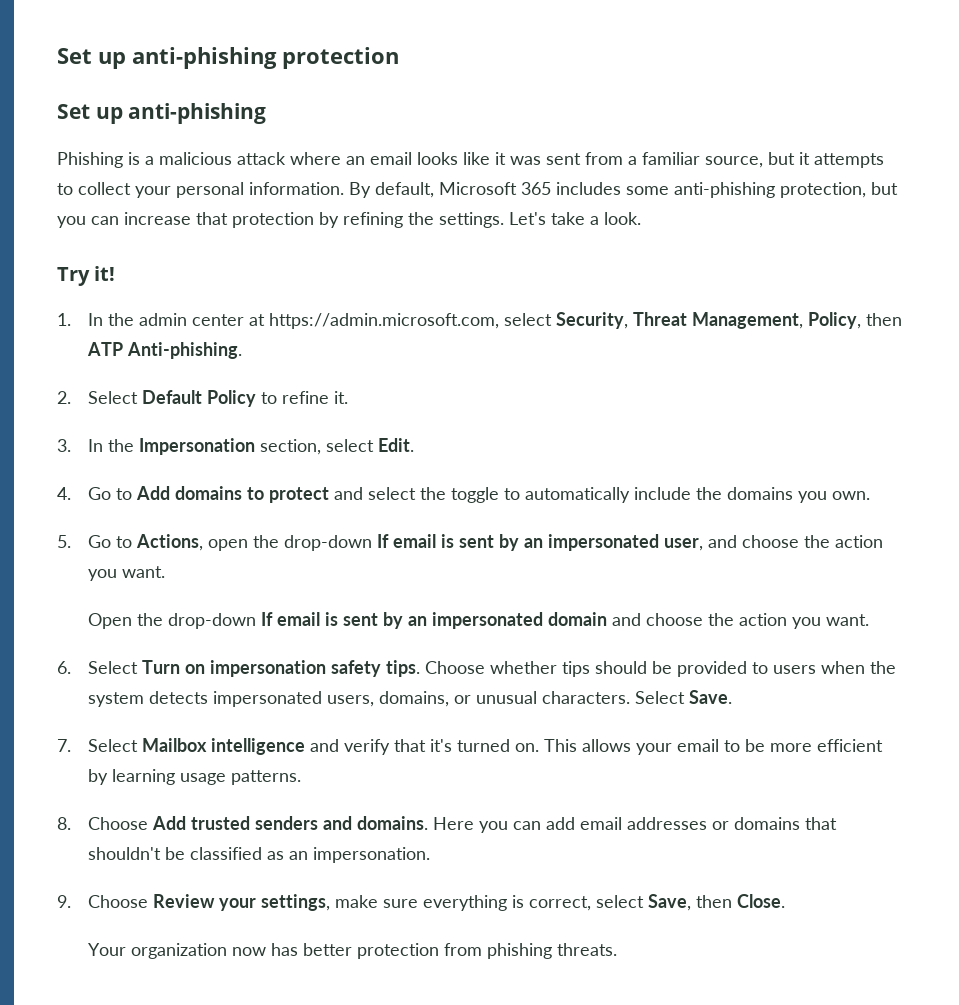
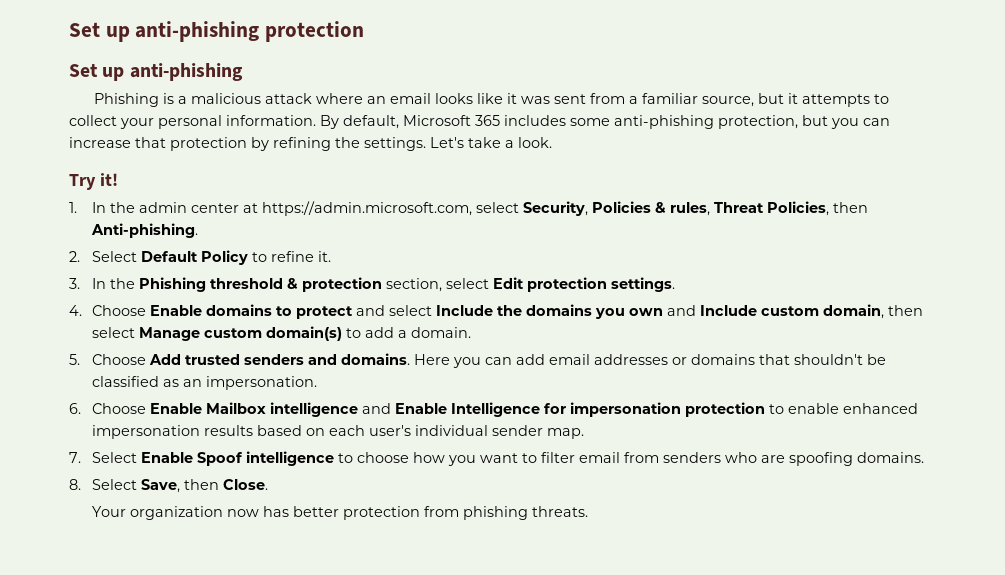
[632,312,902,329] [86,342,123,356] Threat Management, Policy, then ATP -> [591,201,868,216] Policies & rules, Threat Policies, then
[138,438,414,455] [57,486,170,500] Impersonation section, select Edit. // 4. Go to Add -> [138,277,675,292] [69,305,202,316] Phishing threshold & protection section, select Edit protection settings. // 4. Choose Enable
[419,487,870,503] [57,534,883,551] [87,566,165,581] [87,612,869,629] [57,660,896,677] [87,690,732,707] [57,738,883,755] [87,769,301,785] [57,817,71,830] the toggle to automatically include the domains you own. // 5. Go to Actions, open the drop-down If email is sent by an impersonated user, and choose the action you want. // Open the drop-down If email is sent by an impersonated domain and choose the action you want. // 6. Select Turn on impersonation safety tips. Choose whether tips should be provided to users when the system detects impersonated users, domains, or unusual characters. Select Save. // 7. Select Mailbox intelligence and verify that it's turned on. This allows your email to be more efficient by learning usage patterns. // 8. -> [435,304,923,319] [91,326,471,341] [69,354,80,365] Include the domains you own and Include custom domain, then select Manage custom domain(s) to add a domain. // 5.
[57,894,644,911] 9. Choose Review your settings, make sure everything is correct, select -> [69,402,918,417] [91,425,584,439] [69,451,924,466] [69,479,137,490] 6. Choose Enable Mailbox intelligence and Enable Intelligence for impersonation protection to enable enhanced impersonation results based on each user's individual sender map. // 7. Select Enable Spoof intelligence to choose how you want to filter email from senders who are spoofing domains. // 8. Select

